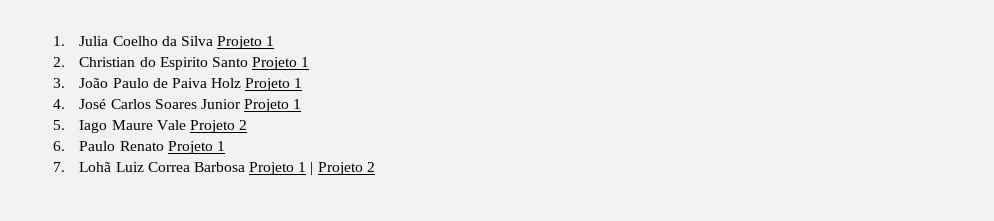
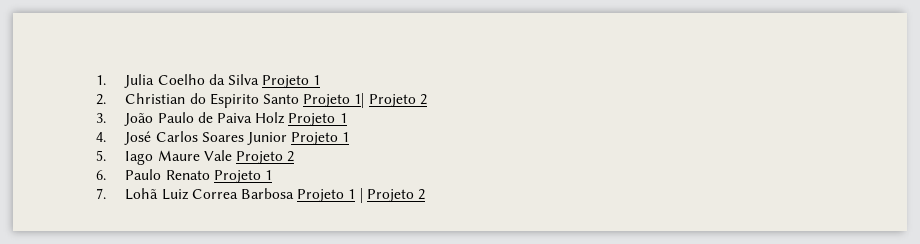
[301,57,310,67] 1 -> [354,93,427,108] 1| Projeto 2

